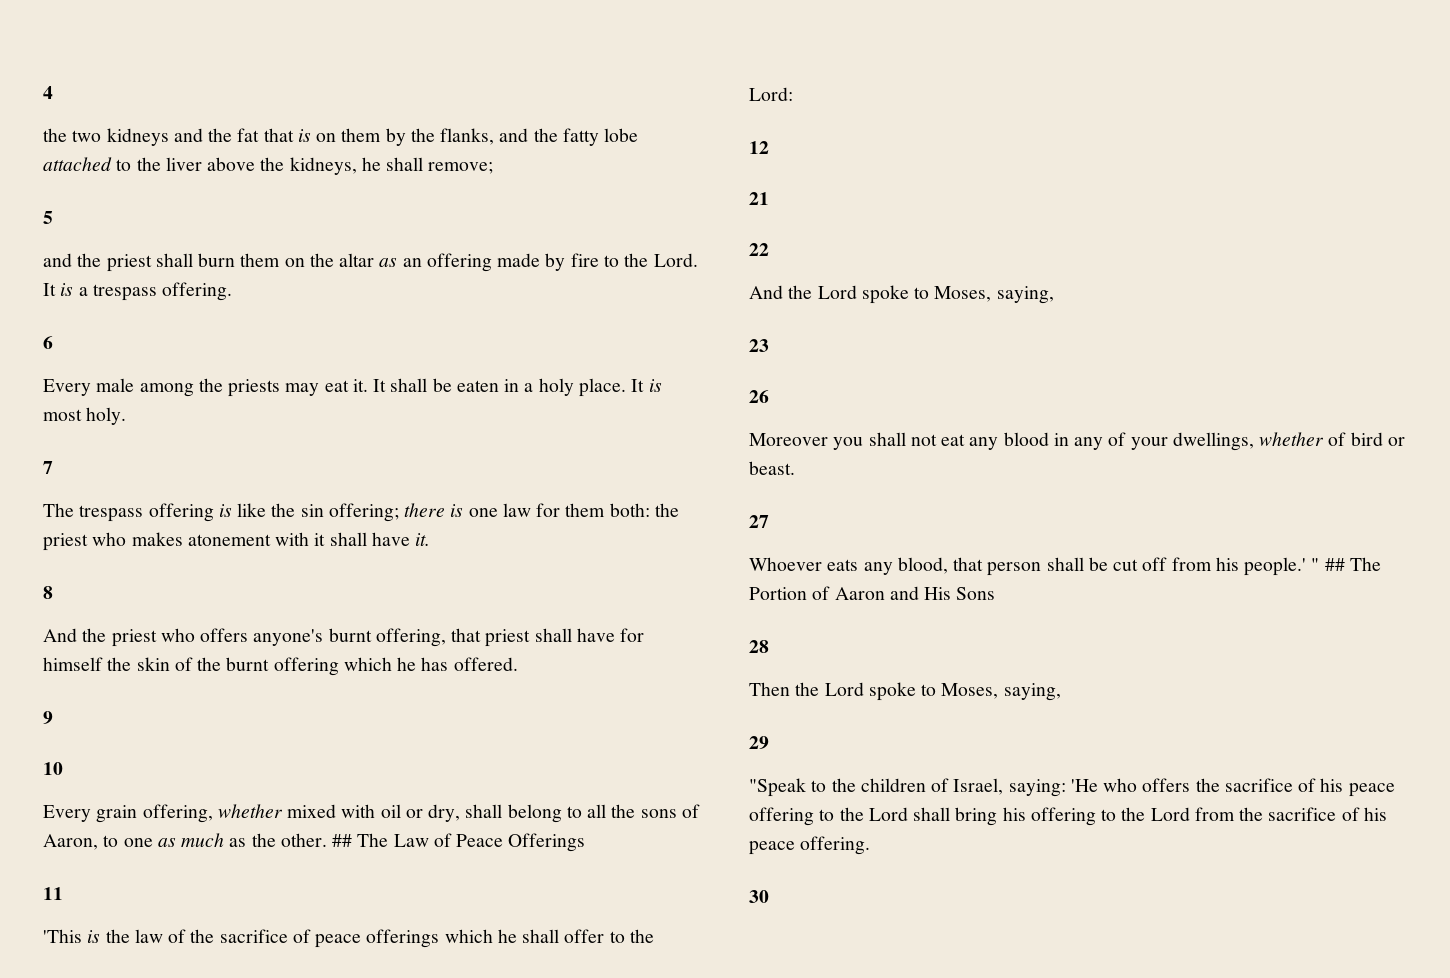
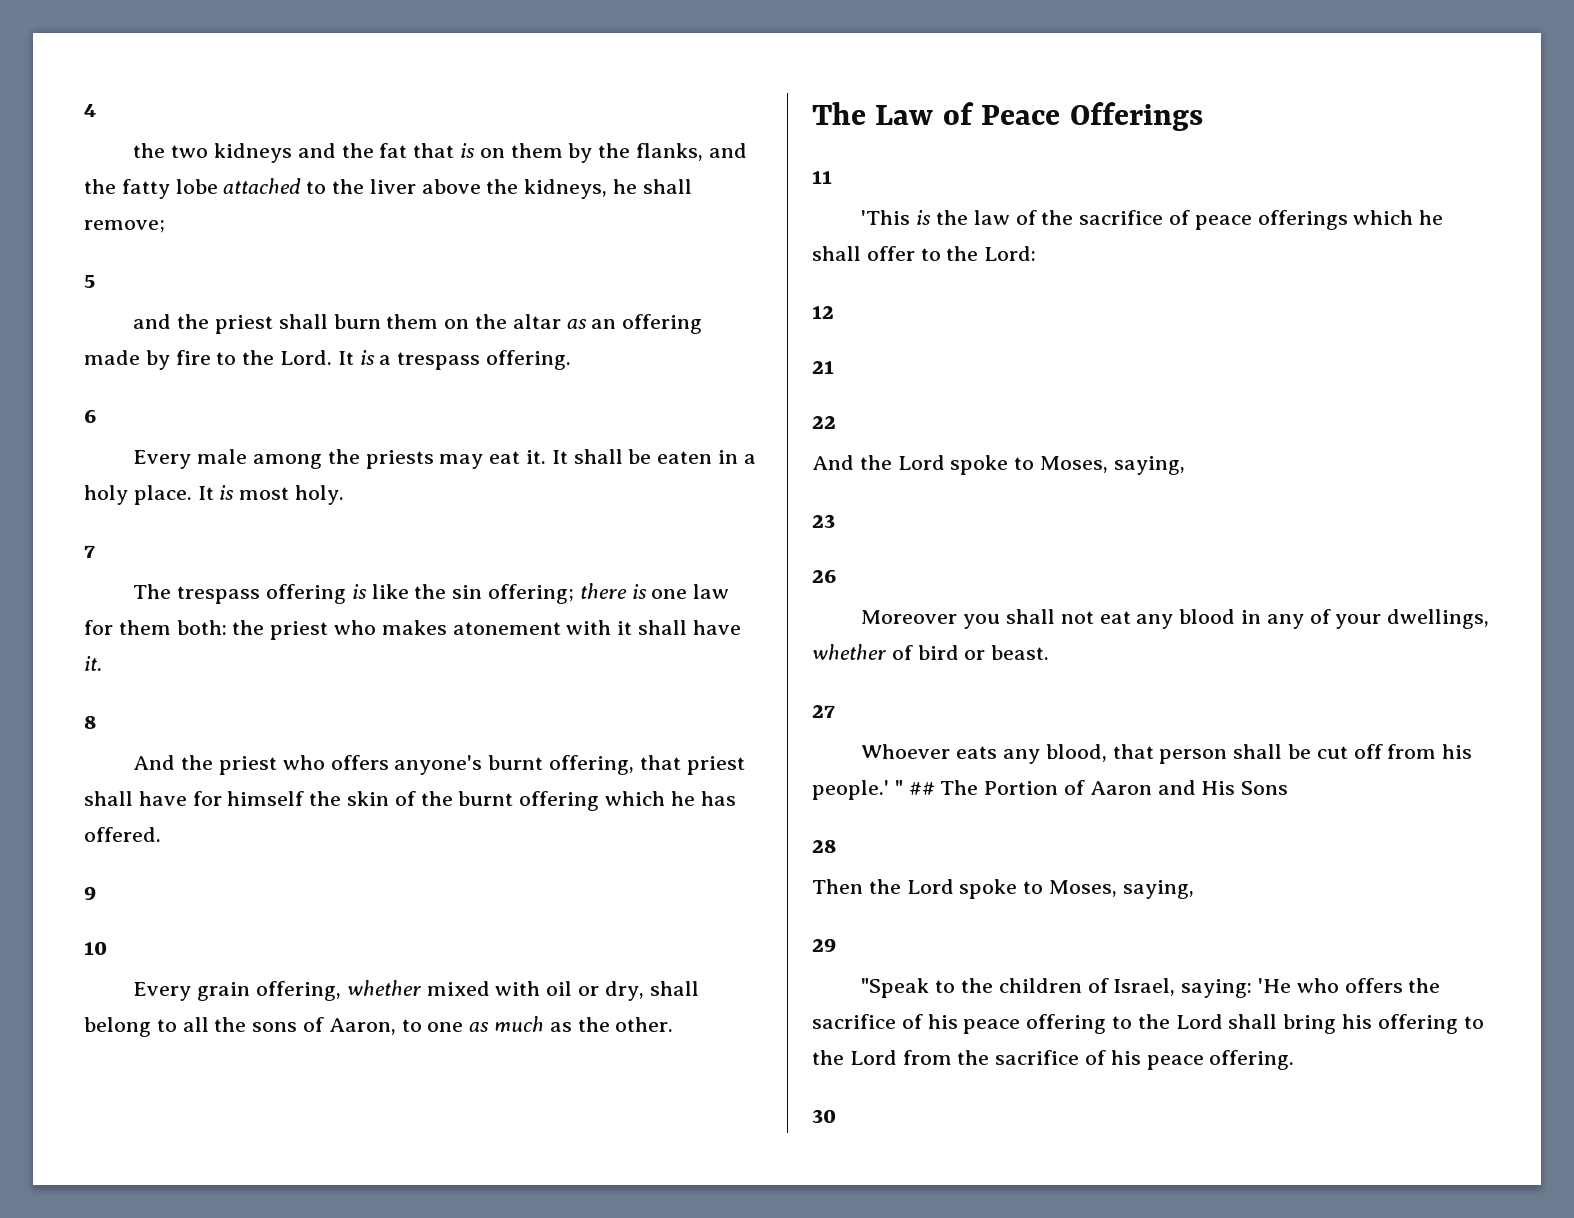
[332,834,353,847] ## -> (674, 1024) //

